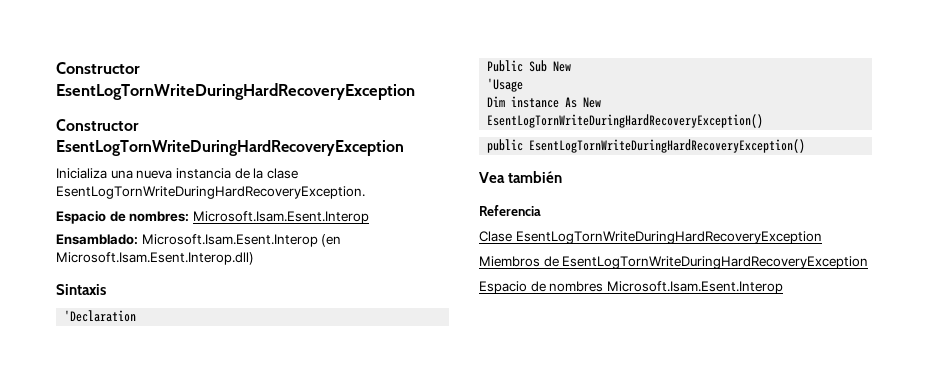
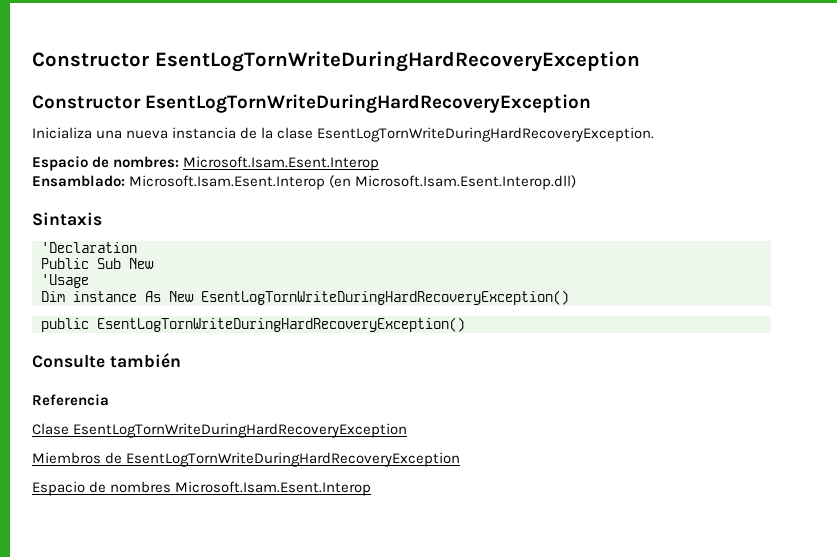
[479,172,505,183] Vea -> [32,355,105,368] Consulte

